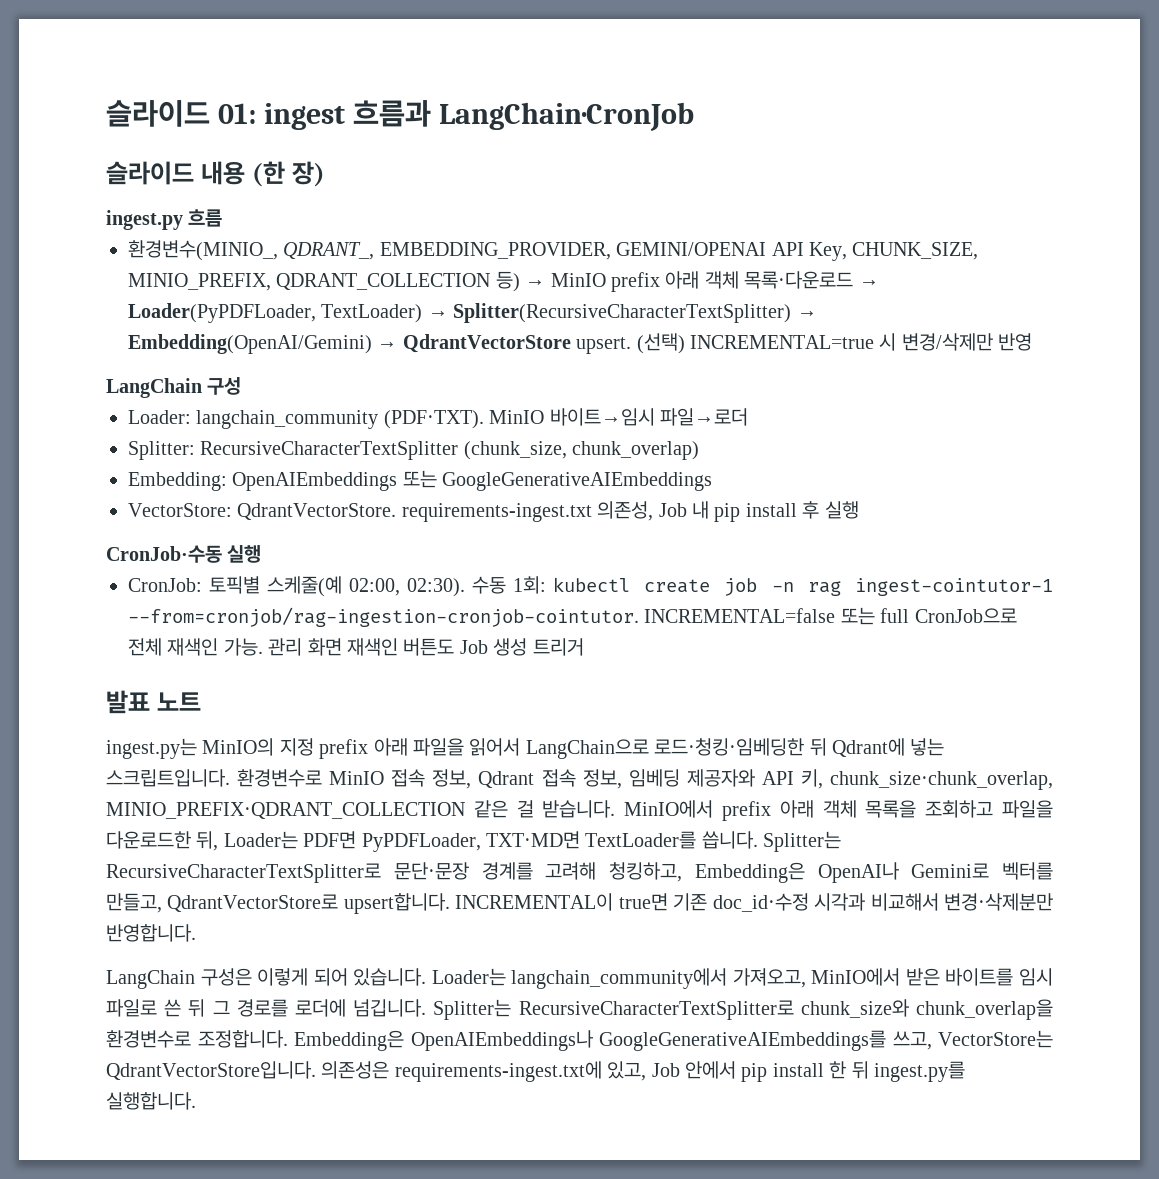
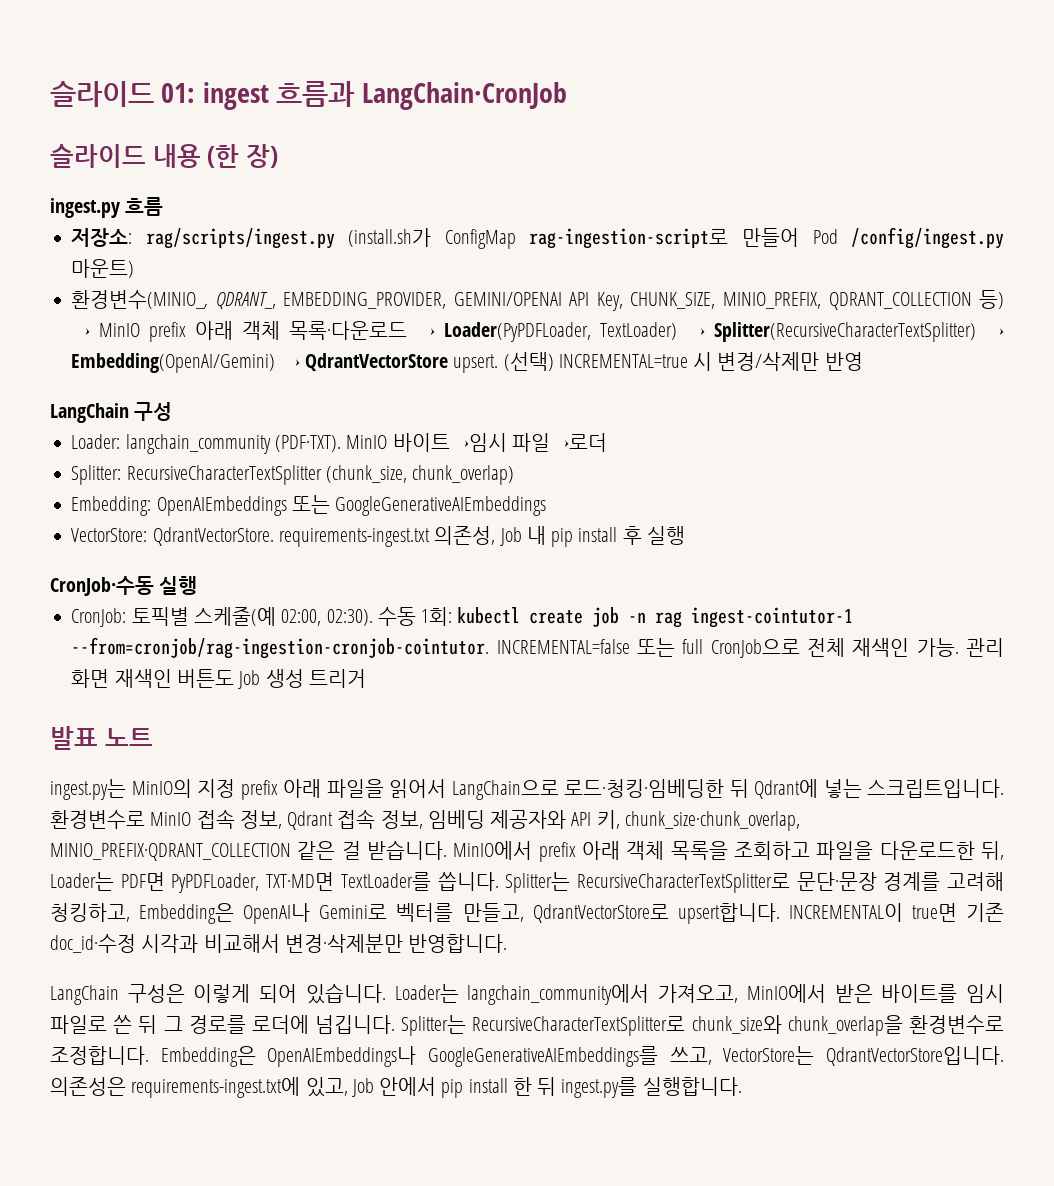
(223, 218) none -> [71,227,1005,249] [71,259,135,278] // 저장소: rag/scripts/ingest.py (install.sh가 ConfigMap rag-ingestion-script로 만들어 Pod /config/ingest.py 마운트)

